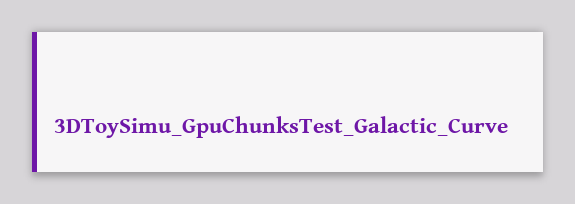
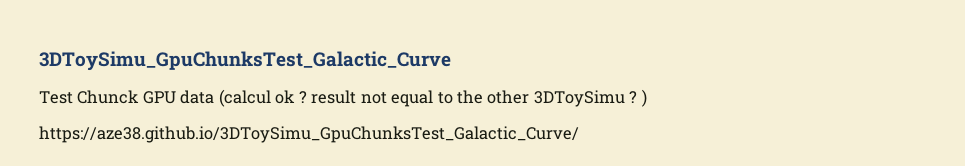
(508, 127) none -> [39,89,647,107] [39,126,579,143] // Test Chunck GPU data (calcul ok ? result not equal to the other 3DToySimu ? ) // https://aze38.github.io/3DToySimu_GpuChunksTest_Galactic_Curve/

